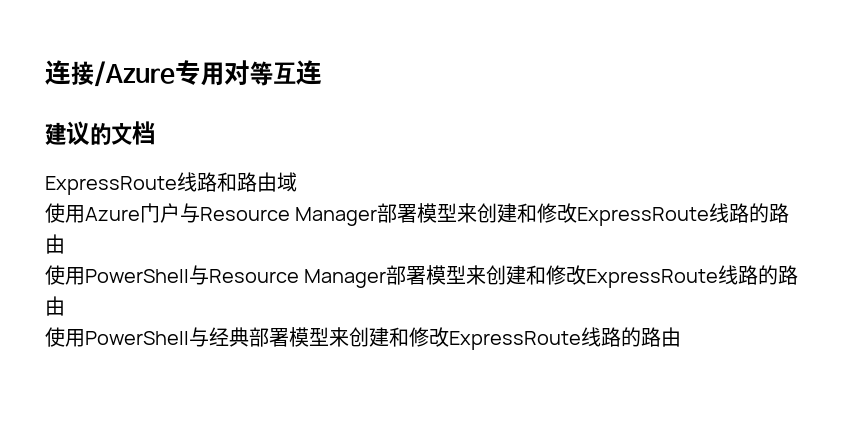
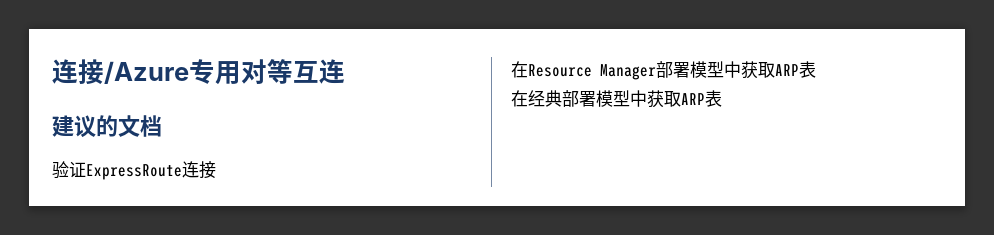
[45,172,297,195] [45,203,790,226] [45,234,65,254] [45,265,799,288] [45,296,65,316] [45,327,681,350] ExpressRoute线路和路由域 // 使用Azure门户与Resource Manager部署模型来创建和修改ExpressRoute线路的路由 // 使用PowerShell与Resource Manager部署模型来创建和修改ExpressRoute线路的路由 // 使用PowerShell与经典部署模型来创建和修改ExpressRoute线路的路由 -> [52,161,216,180] [511,61,816,80] [511,90,722,108] 验证ExpressRoute连接 // 在Resource Manager部署模型中获取ARP表 // 在经典部署模型中获取ARP表

